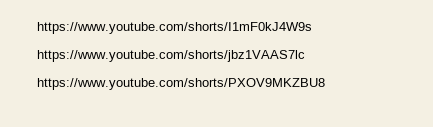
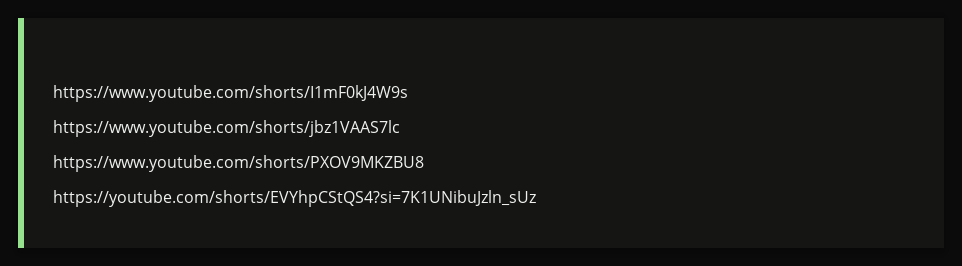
(325, 84) none -> [53,190,536,207] // https://youtube.com/shorts/EVYhpCStQS4?si=7K1UNibuJzln_sUz

